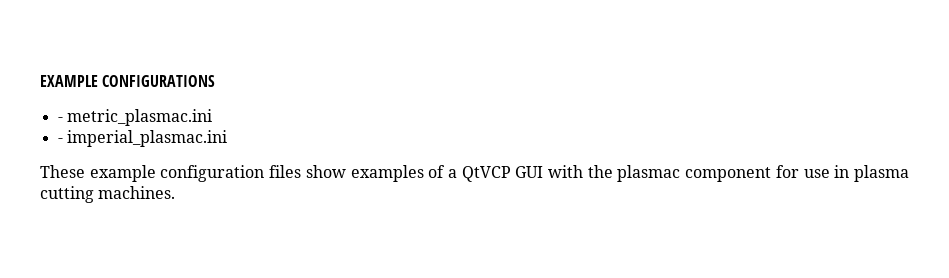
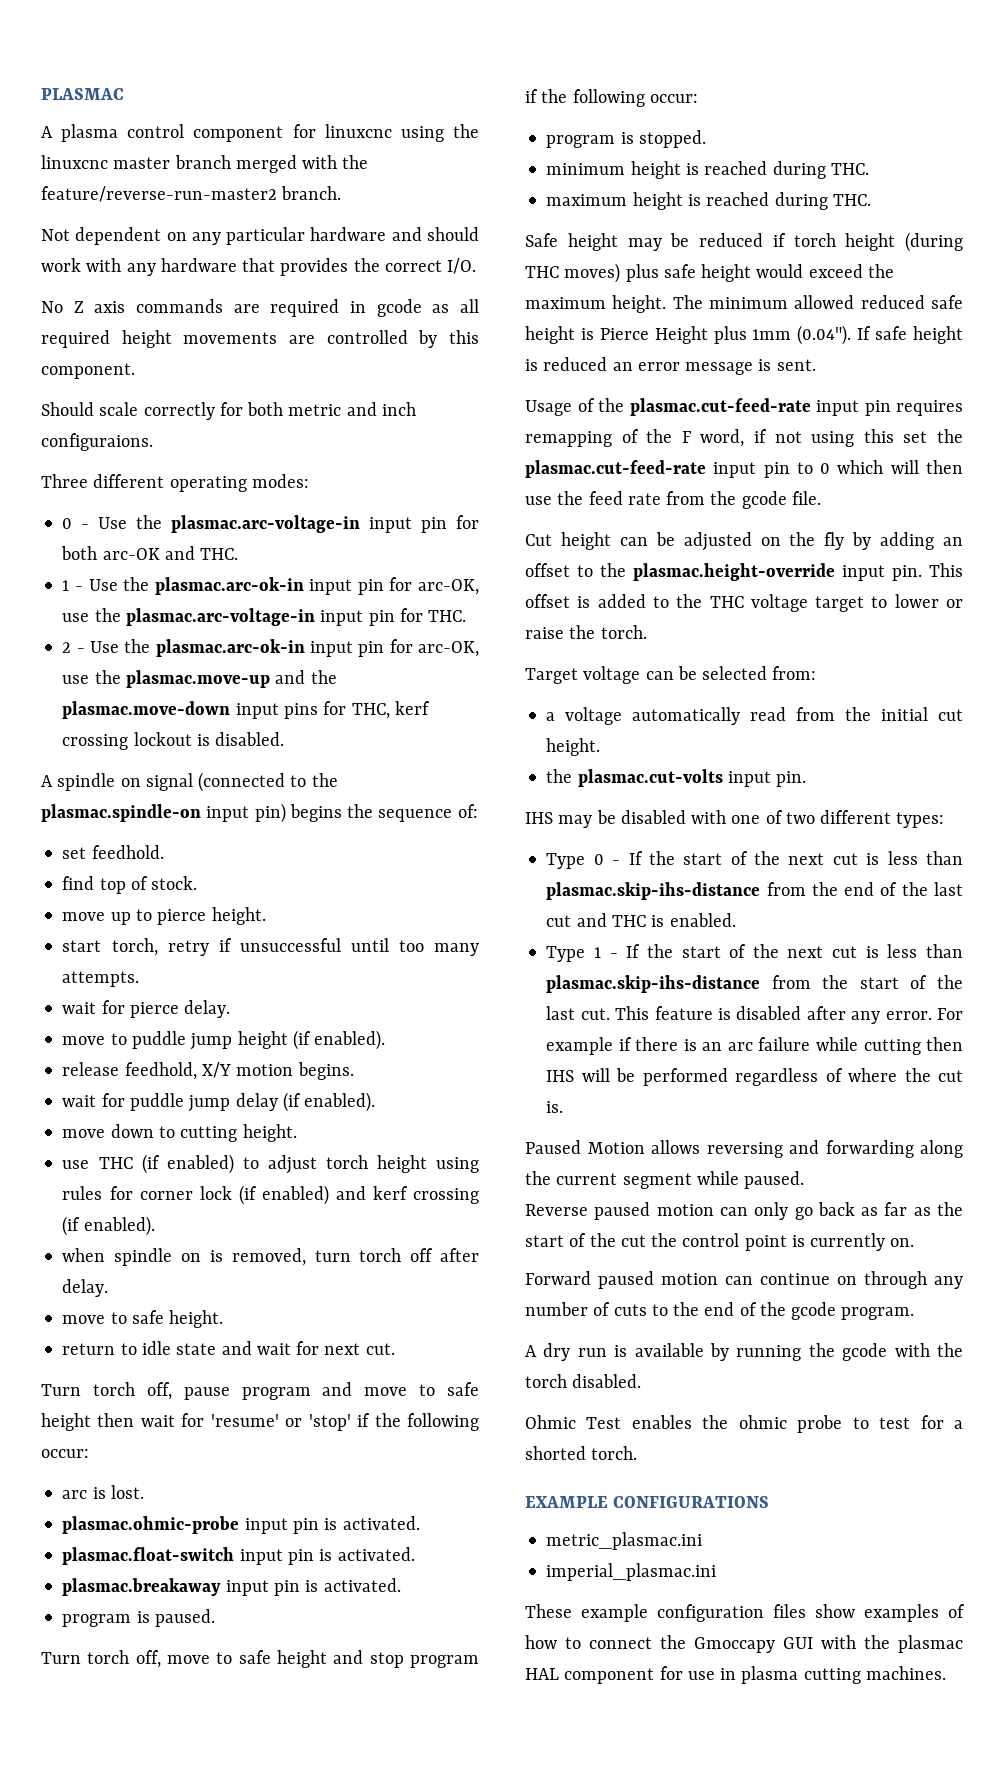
(40, 81) none -> [41,88,124,100] [41,124,480,142] [41,155,369,173] [41,186,342,202] [41,227,479,245] [41,258,477,276] [41,299,480,317] [41,330,480,348] [41,363,135,379] [41,402,416,420] [41,433,153,451] [41,474,309,492] [62,515,480,533] [61,546,239,560] [62,577,480,595] [62,608,467,626] [62,639,480,657] [62,670,337,688] [62,701,430,719] [62,732,285,750] [41,772,338,792] [41,803,478,823] [62,845,164,859] [62,876,198,894] [62,907,266,925] [62,938,479,956] [62,971,140,987] [62,1000,231,1018] [62,1030,386,1050] [62,1062,354,1080] [62,1092,376,1112] [62,1124,297,1142] [62,1154,480,1174] [62,1185,480,1205] [62,1216,155,1236] [62,1248,480,1266] [62,1279,109,1297] [62,1310,224,1328] [62,1341,395,1355] [41,1382,479,1400] [41,1413,480,1431] [41,1449,89,1458] [62,1485,144,1499] [62,1516,420,1534] [62,1547,415,1565] [62,1578,401,1596] [62,1609,215,1627] [41,1650,479,1668] [525,89,698,107] [546,130,706,148] [546,161,869,179] [546,192,871,210] [525,232,963,252] [525,263,894,283] [525,295,963,313] [525,325,964,345] [525,357,816,375] [525,398,963,416] [525,429,964,447] [525,460,963,478] [525,491,821,509] [525,532,963,551] [525,563,963,581] [525,594,964,612] [525,625,647,639] [525,666,817,684] [546,707,964,725] [546,738,601,756] [546,769,807,787] [525,810,945,828] [546,851,963,869] [546,882,963,900] [546,913,736,927] [546,944,963,962] [546,975,963,993] [546,1006,963,1024] [546,1037,963,1055] [546,1068,964,1086] [546,1101,564,1113] [525,1140,963,1158] [525,1171,805,1189] [525,1202,964,1220] [525,1233,915,1251] [525,1271,963,1289] [525,1302,915,1320] [525,1343,963,1361] [525,1374,642,1388] [525,1415,964,1433] [525,1446,638,1460] PLASMAC // A plasma control component for linuxcnc using the linuxcnc master branch merged with the feature/reverse-run-master2 branch. // Not dependent on any particular hardware and should work with any hardware that provides the correct I/O. // No Z axis commands are required in gcode as all required height movements are controlled by this component. // Should scale correctly for both metric and inch configuraions. // Three different operating modes: // 0 - Use the plasmac.arc-voltage-in input pin for both arc-OK and THC. // 1 - Use the plasmac.arc-ok-in input pin for arc-OK, use the plasmac.arc-voltage-in input pin for THC. // 2 - Use the plasmac.arc-ok-in input pin for arc-OK, use the plasmac.move-up and the plasmac.move-down input pins for THC, kerf crossing lockout is disabled. // A spindle on signal (connected to the plasmac.spindle-on input pin) begins the sequence of: // set feedhold. // find top of stock. // move up to pierce height. // start torch, retry if unsuccessful until too many attempts. // wait for pierce delay. // move to puddle jump height (if enabled). // release feedhold, X/Y motion begins. // wait for puddle jump delay (if enabled). // move down to cutting height. // use THC (if enabled) to adjust torch height using rules for corner lock (if enabled) and kerf crossing (if enabled). // when spindle on is removed, turn torch off after delay. // move to safe height. // return to idle state and wait for next cut. // Turn torch off, pause program and move to safe height then wait for 'resume' or 'stop' if the following occur: // arc is lost. // plasmac.ohmic-probe input pin is activated. // plasmac.float-switch input pin is activated. // plasmac.breakaway input pin is activated. // program is paused. // Turn torch off, move to safe height and stop program if the following occur: // program is stopped. // minimum height is reached during THC. // maximum height is reached during THC. // Safe height may be reduced if torch height (during THC moves) plus safe height would exceed the maximum height. The minimum allowed reduced safe height is Pierce Height plus 1mm (0.04"). If safe height is reduced an error message is sent. // Usage of the plasmac.cut-feed-rate input pin requires remapping of the F word, if not using this set the plasmac.cut-feed-rate input pin to 0 which will then use the feed rate from the gcode file. // Cut height can be adjusted on the fly by adding an offset to the plasmac.height-override input pin. This offset is added to the THC voltage target to lower or raise the torch. // Target voltage can be selected from: // a voltage automatically read from the initial cut height. // the plasmac.cut-volts input pin. // IHS may be disabled with one of two different types: // Type 0 - If the start of the next cut is less than plasmac.skip-ihs-distance from the end of the last cut and THC is enabled. // Type 1 - If the start of the next cut is less than plasmac.skip-ihs-distance from the start of the last cut. This feature is disabled after any error. For example if there is an arc failure while cutting then IHS will be performed regardless of where the cut is. // Paused Motion allows reversing and forwarding along the current segment while paused. // Reverse paused motion can only go back as far as the start of the cut the control point is currently on. // Forward paused motion can continue on through any number of cuts to the end of the gcode program. // A dry run is available by running the gcode with the torch disabled. // Ohmic Test enables the ohmic probe to test for a shorted torch. //
[57,117,63,122] - -> (770, 1502) none
[57,138,63,143] - -> (703, 1541) none
[447,166,511,182] a QtVCP -> [525,1635,775,1653] how to connect the Gmoccapy
(681, 173) none -> [525,1668,559,1680] HAL

